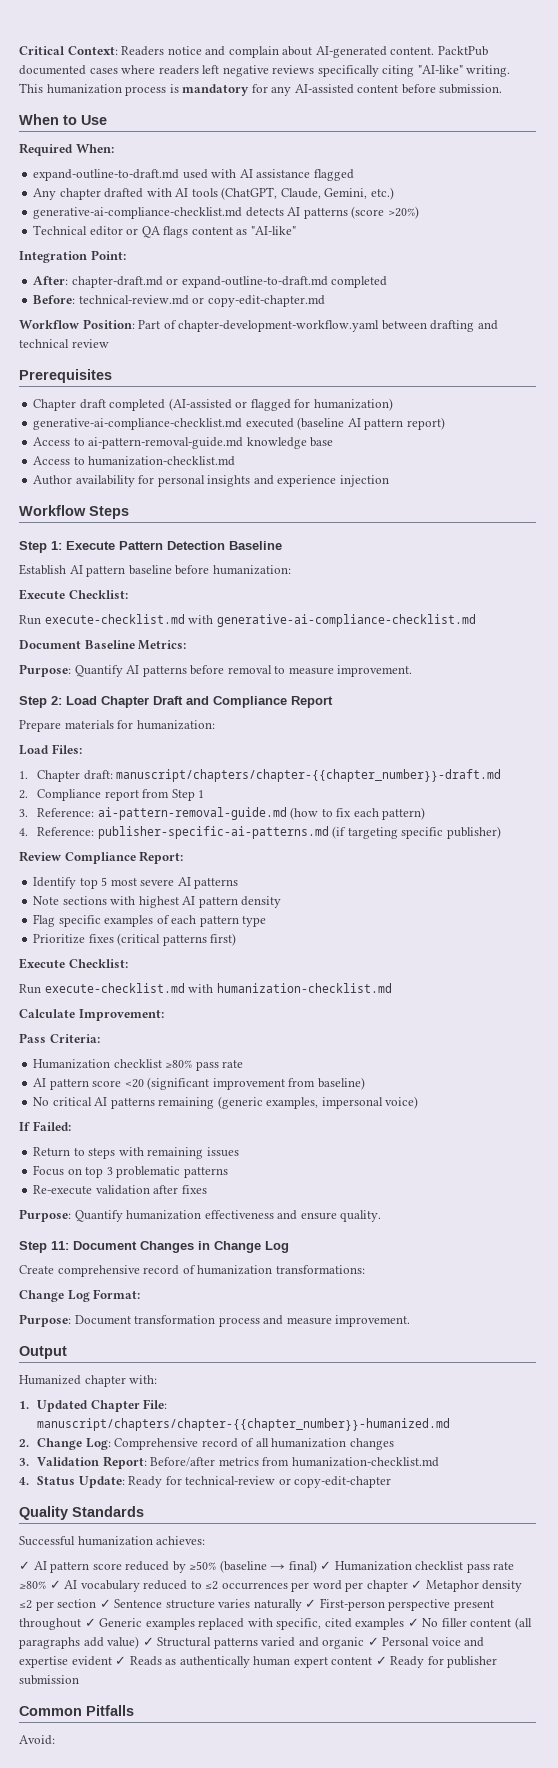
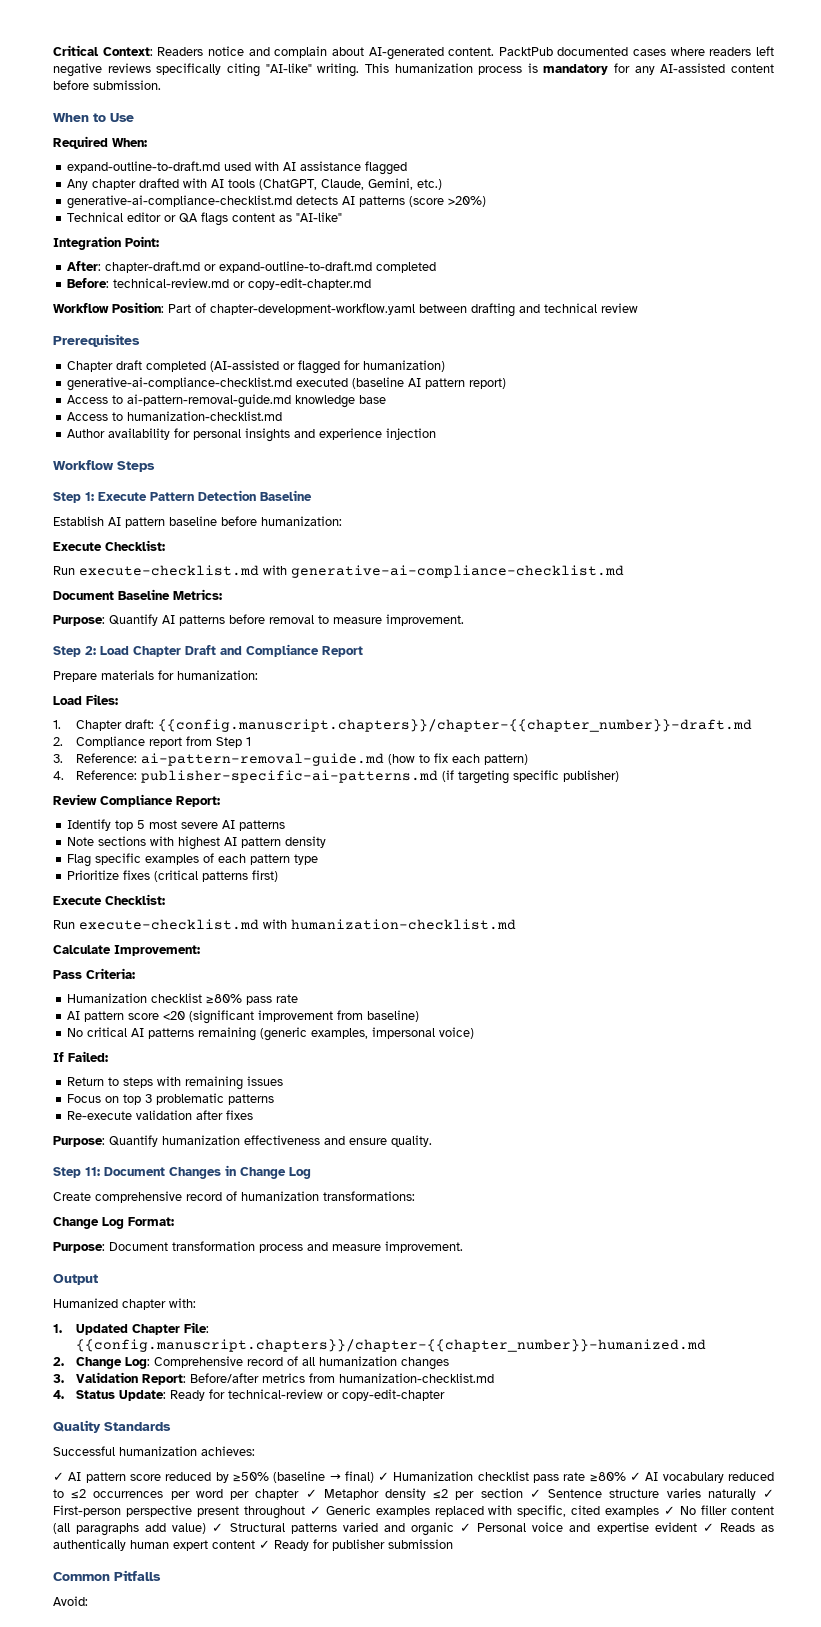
[116,769,502,782] manuscript/chapters/chapter-{{chapter_number}}-draft.md -> [158,719,753,732] {{config.manuscript.chapters}}/chapter-{{chapter_number}}-draft.md
[37,1418,451,1431] manuscript/chapters/chapter-{{chapter_number}}-humanized.md -> [76,1339,707,1352] {{config.manuscript.chapters}}/chapter-{{chapter_number}}-humanized.md

